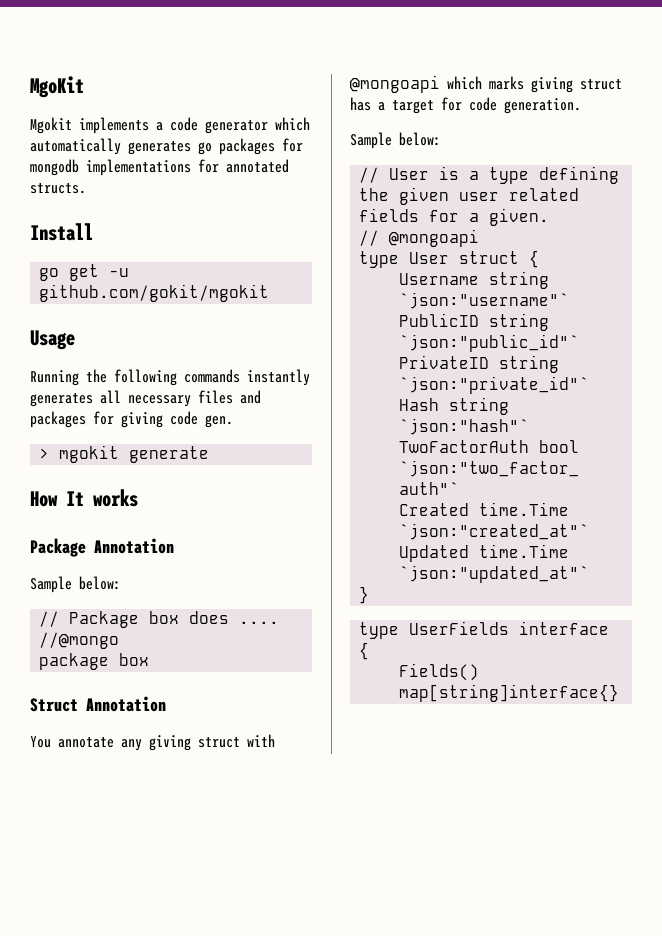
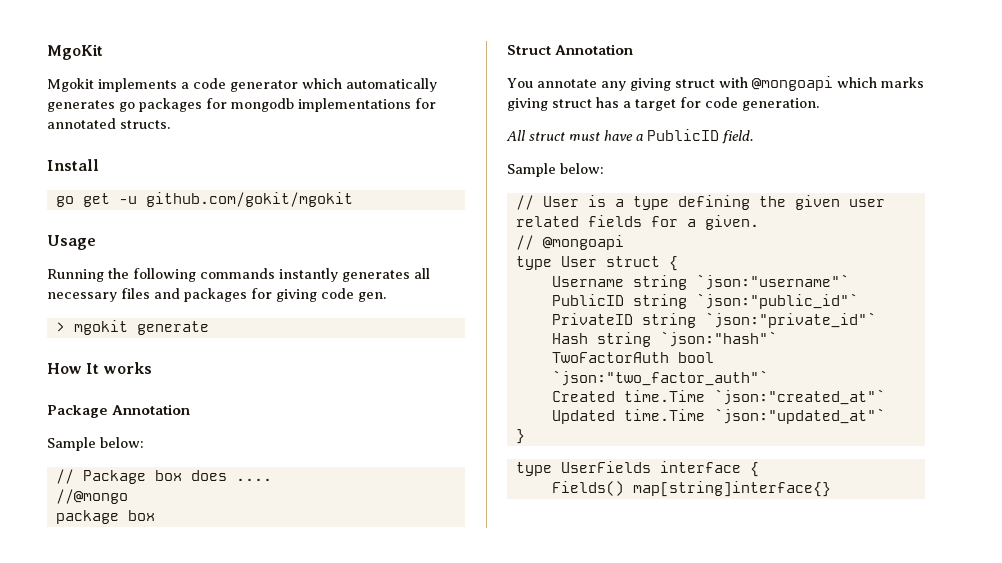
(581, 106) none -> [506,129,753,144] // All struct must have a PublicID field.

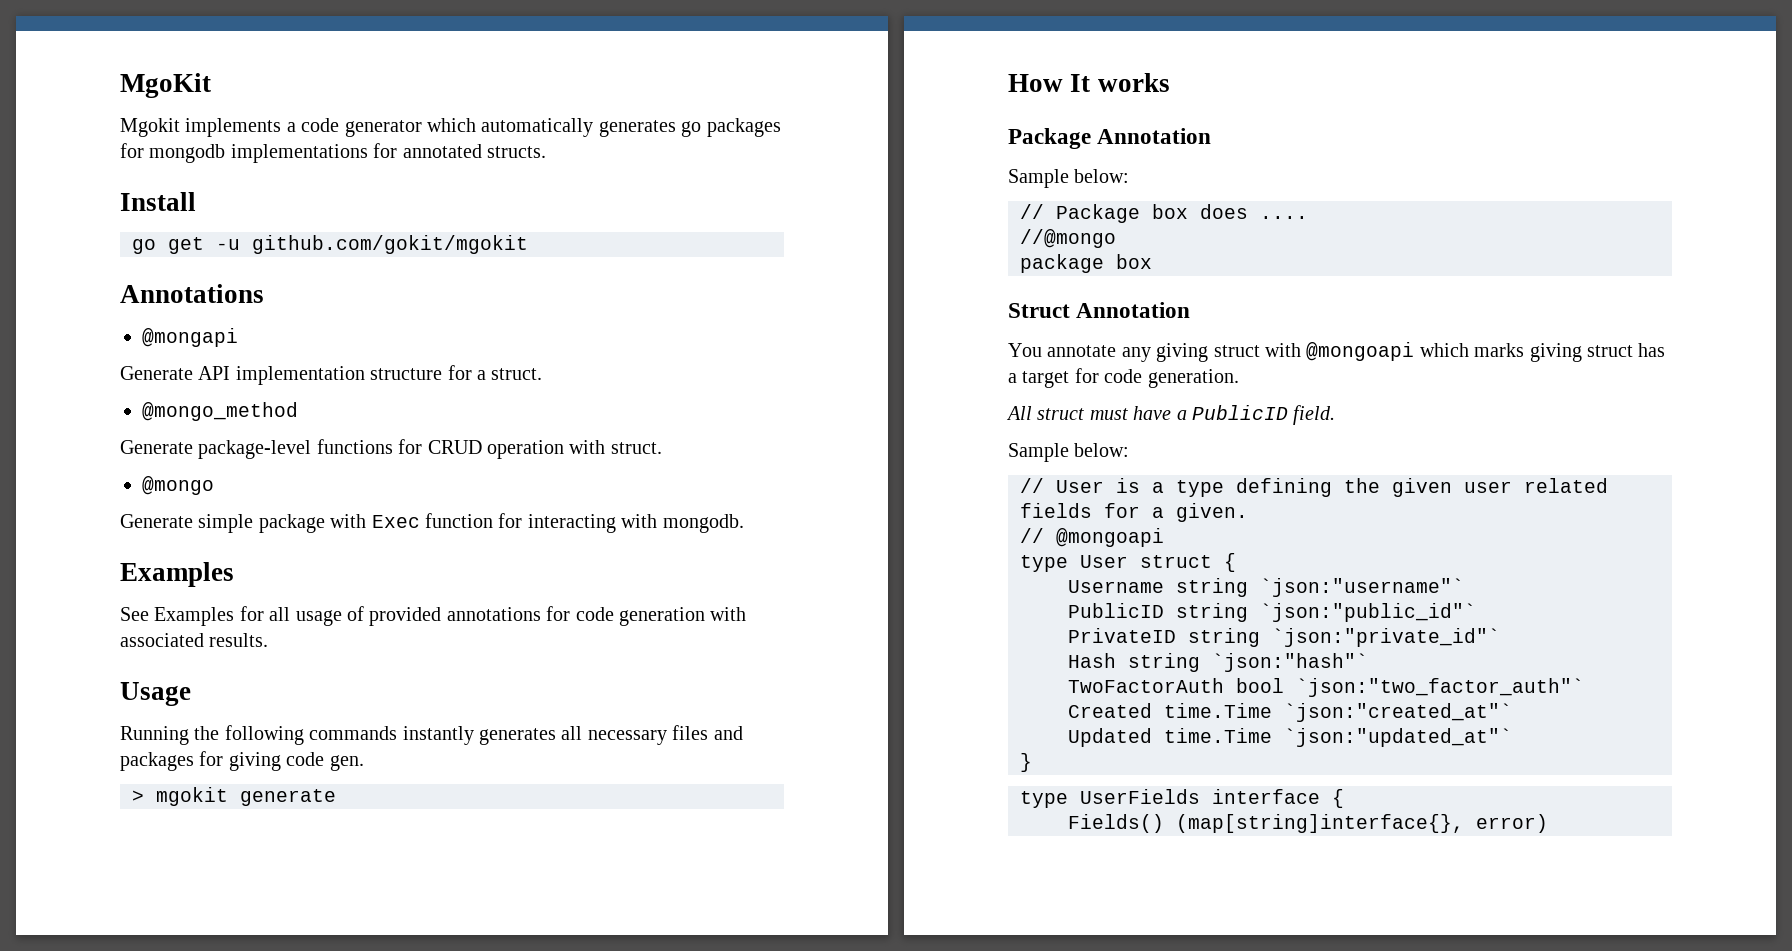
(353, 199) none -> [120,284,264,303] [142,328,238,347] [120,365,543,385] [142,402,298,421] [120,439,662,459] [142,476,214,495] [120,513,744,533] [120,562,234,587] [120,606,747,626] [120,633,269,647] // Annotations // @mongapi // Generate API implementation structure for a struct. // @mongo_method // Generate package-level functions for CRUD operation with struct. // @mongo // Generate simple package with Exec function for interacting with mongodb. // Examples // See Examples for all usage of provided annotations for code generation with associated results.
[632,481,831,497] map[string]interface{} -> [1176,814,1548,833] (map[string]interface{}, error)

